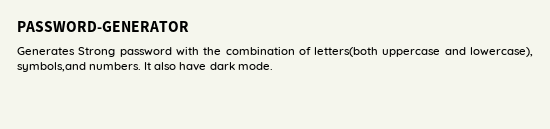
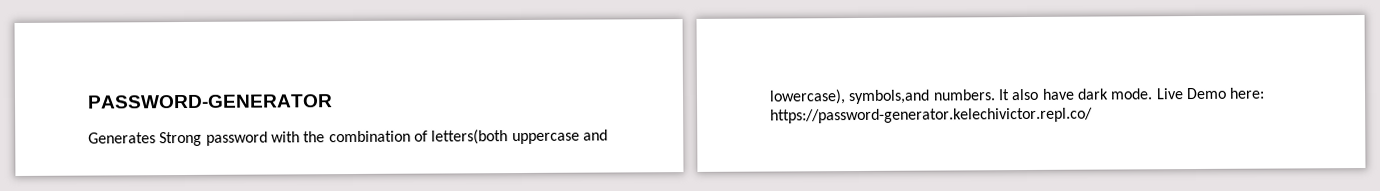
(273, 66) none -> [1155,87,1266,100] [770,107,1093,124] Live Demo here: https://password-generator.kelechivictor.repl.co/

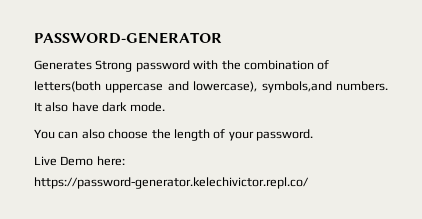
(1154, 94) none -> [34,129,313,141] // You can also choose the length of your password. //

